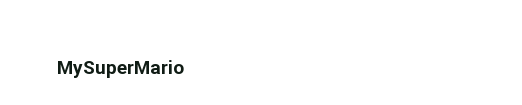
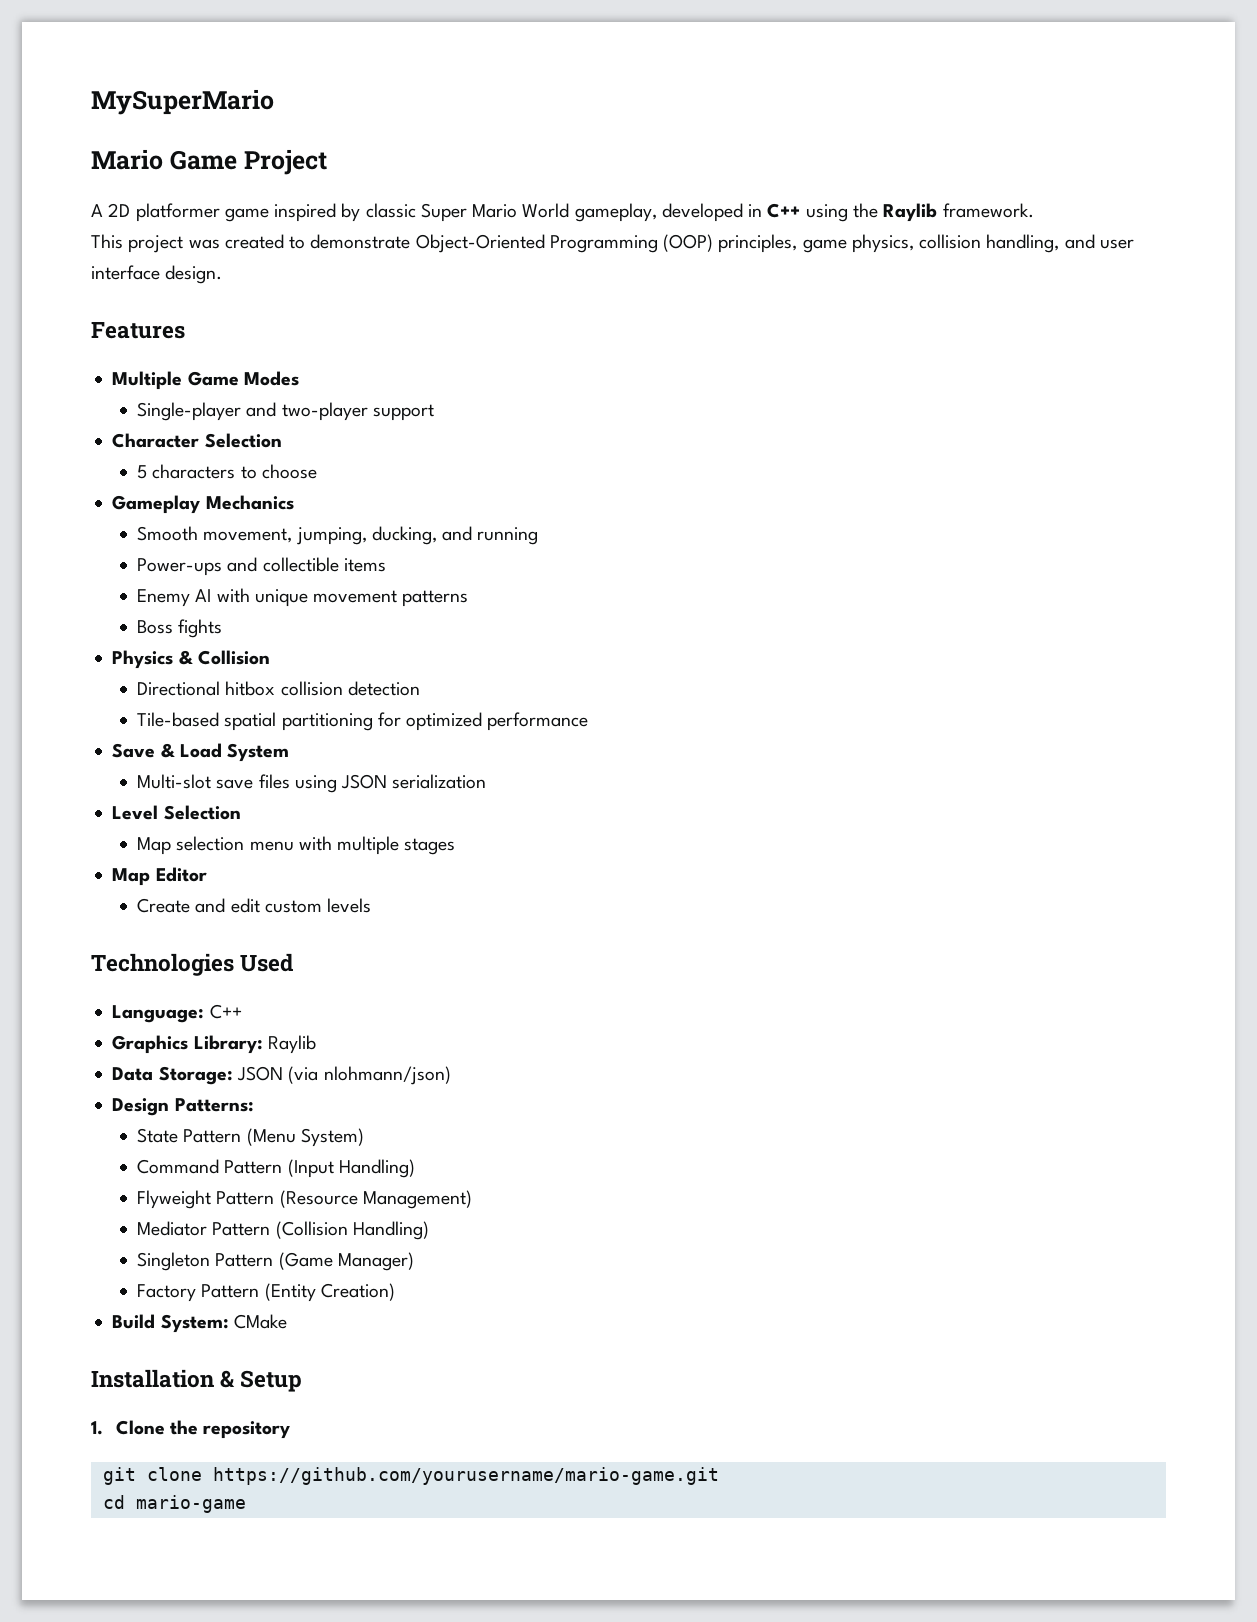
(184, 69) none -> [91,149,327,175] [91,203,1034,222] [91,234,1134,253] [91,265,223,284] [91,322,185,339] [112,371,299,390] [137,402,434,421] [112,433,282,448] [137,464,317,479] [112,495,294,514] [137,526,539,545] [137,557,386,576] [137,588,469,607] [137,619,223,638] [112,650,270,669] [137,681,420,696] [137,712,589,731] [112,743,290,762] [137,774,487,793] [112,805,241,820] [137,836,456,855] [112,867,207,886] [137,898,372,913] [91,953,294,976] [112,1004,242,1023] [112,1035,316,1054] [112,1066,451,1085] [112,1098,254,1116] [137,1128,364,1147] [137,1159,415,1178] [137,1190,472,1209] [137,1221,429,1240] [137,1252,414,1271] [137,1283,395,1302] [112,1314,287,1333] [91,1369,303,1392] [91,1420,291,1439] [102,1467,719,1485] [102,1495,246,1513] // Mario Game Project // A 2D platformer game inspired by classic Super Mario World gameplay, developed in C++ using the Raylib framework. // This project was created to demonstrate Object-Oriented Programming (OOP) principles, game physics, collision handling, and user interface design. // Features // Multiple Game Modes // Single-player and two-player support // Character Selection // 5 characters to choose // Gameplay Mechanics // Smooth movement, jumping, ducking, and running // Power-ups and collectible items // Enemy AI with unique movement patterns // Boss fights // Physics & Collision // Directional hitbox collision detection // Tile-based spatial partitioning for optimized performance // Save & Load System // Multi-slot save files using JSON serialization // Level Selection // Map selection menu with multiple stages // Map Editor // Create and edit custom levels // Technologies Used // Language: C++ // Graphics Library: Raylib // Data Storage: JSON (via nlohmann/json) // Design Patterns: // State Pattern (Menu System) // Command Pattern (Input Handling) // Flyweight Pattern (Resource Management) // Mediator Pattern (Collision Handling) // Singleton Pattern (Game Manager) // Factory Pattern (Entity Creation) // Build System: CMake // Installation & Setup // 1. Clone the repository // git clone https://github.com/yourusername/mario-game.git // cd mario-game

